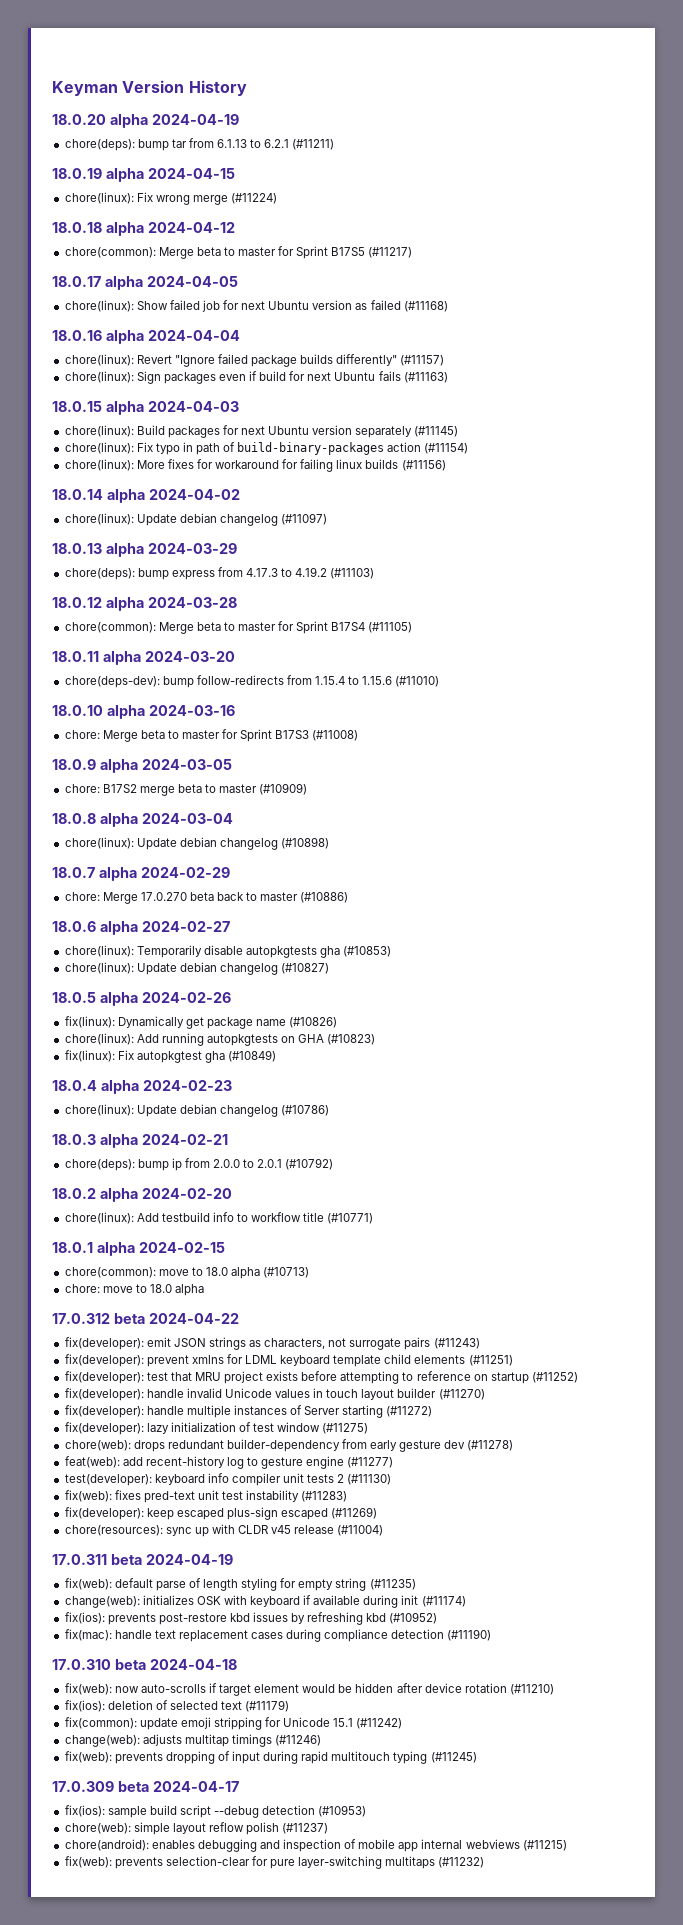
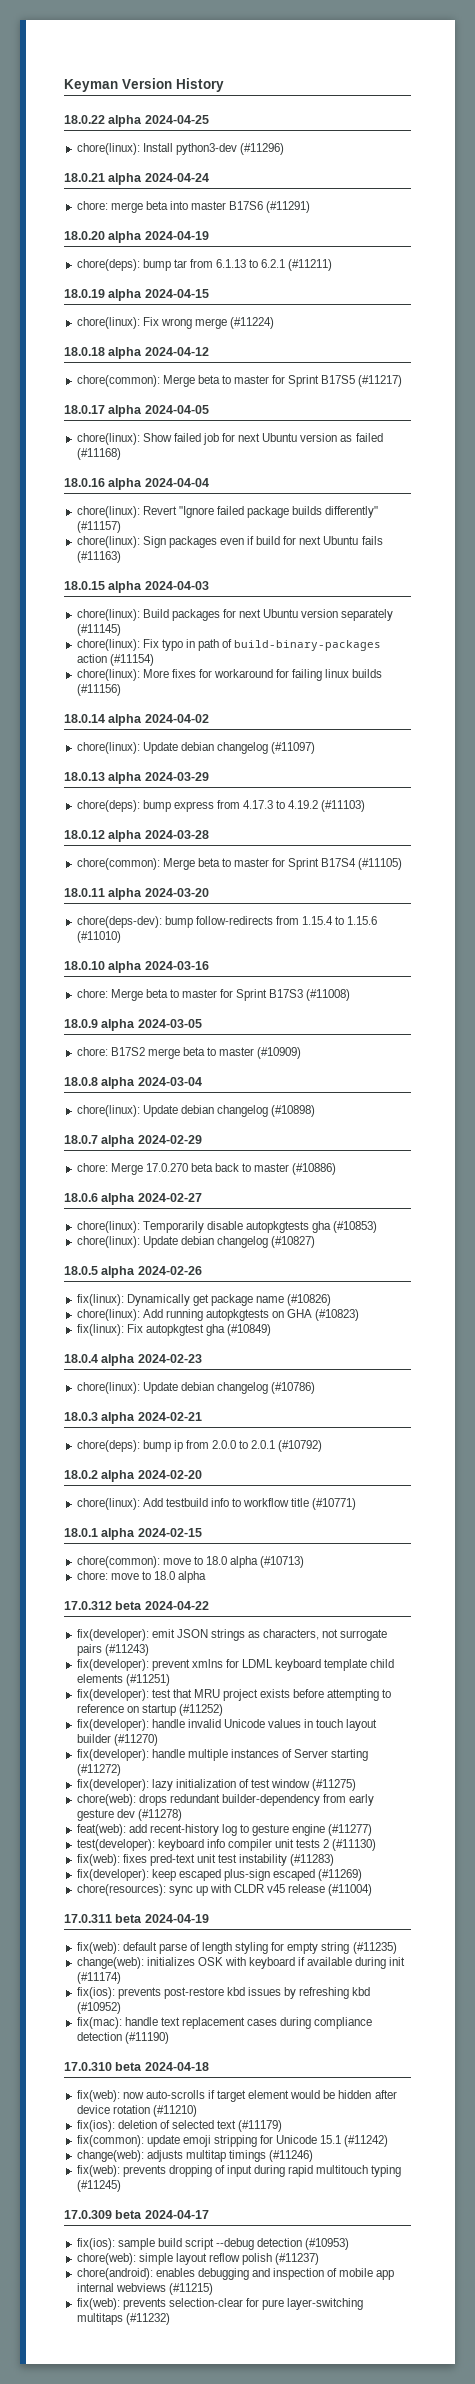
(247, 88) none -> [64,115,209,127] [76,143,284,155] [64,173,209,185] [76,201,311,213] // 18.0.22 alpha 2024-04-25 // chore(linux): Install python3-dev (#11296) // 18.0.21 alpha 2024-04-24 // chore: merge beta into master B17S6 (#11291)

